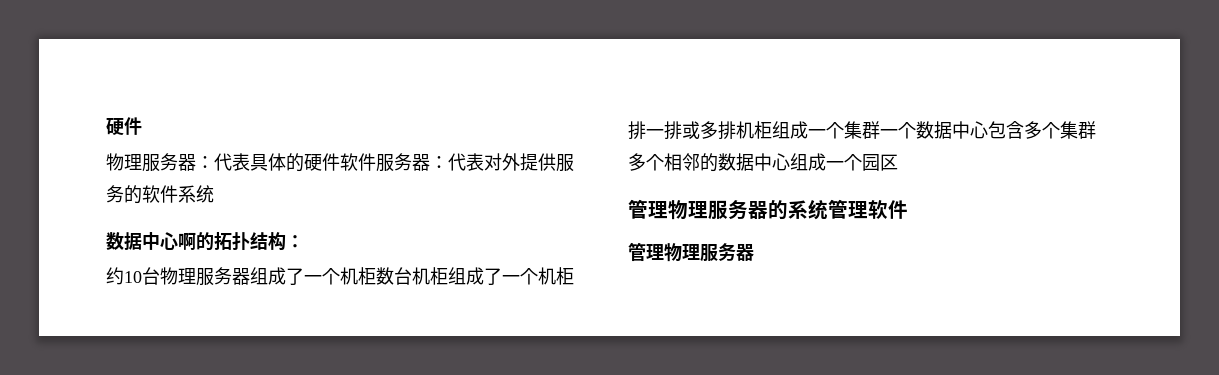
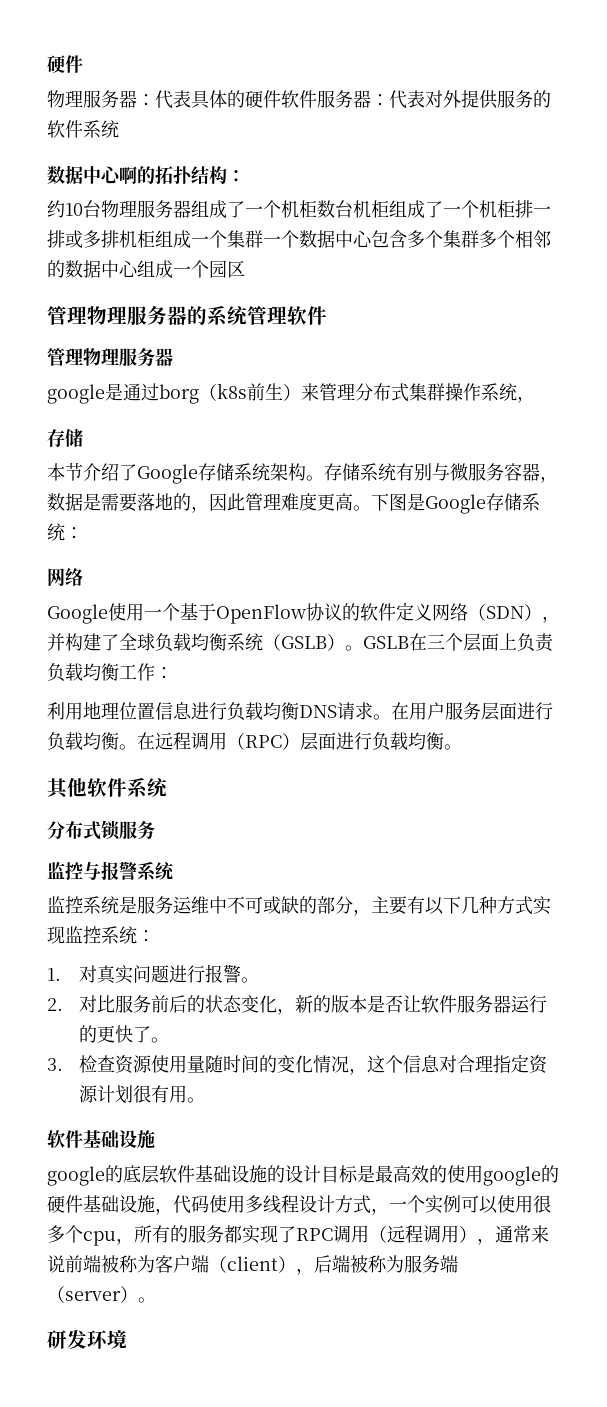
(754, 252) none -> [47,383,535,404] [47,428,83,447] [47,463,558,484] [47,493,540,514] [47,523,83,541] [47,568,83,586] [47,602,560,624] [47,633,554,652] [47,663,173,682] [47,702,553,721] [47,732,462,751] [47,777,168,799] [47,820,155,840] [47,861,174,881] [47,896,551,916] [47,926,155,944] [47,964,260,984] [47,995,548,1015] [79,1025,170,1043] [47,1054,549,1075] [79,1085,206,1104] [47,1130,155,1149] [47,1165,559,1186] [47,1195,551,1215] [47,1225,549,1246] [47,1255,458,1275] [47,1286,156,1303] [47,1330,127,1349] // google是通过borg（k8s前生）来管理分布式集群操作系统， // 存储 // 本节介绍了Google存储系统架构。存储系统有别与微服务容器，数据是需要落地的，因此管理难度更高。下图是Google存储系统： // 网络 // Google使用一个基于OpenFlow协议的软件定义网络（SDN），并构建了全球负载均衡系统（GSLB）。GSLB在三个层面上负责负载均衡工作： // 利用地理位置信息进行负载均衡DNS请求。在用户服务层面进行负载均衡。在远程调用（RPC）层面进行负载均衡。 // 其他软件系统 // 分布式锁服务 // 监控与报警系统 // 监控系统是服务运维中不可或缺的部分，主要有以下几种方式实现监控系统： // 1.对真实问题进行报警。 // 2.对比服务前后的状态变化，新的版本是否让软件服务器运行的更快了。 // 3.检查资源使用量随时间的变化情况，这个信息对合理指定资源计划很有用。 // 软件基础设施 // google的底层软件基础设施的设计目标是最高效的使用google的硬件基础设施，代码使用多线程设计方式，一个实例可以使用很多个cpu，所有的服务都实现了RPC调用（远程调用），通常来说前端被称为客户端（client），后端被称为服务端（server）。 // 研发环境

